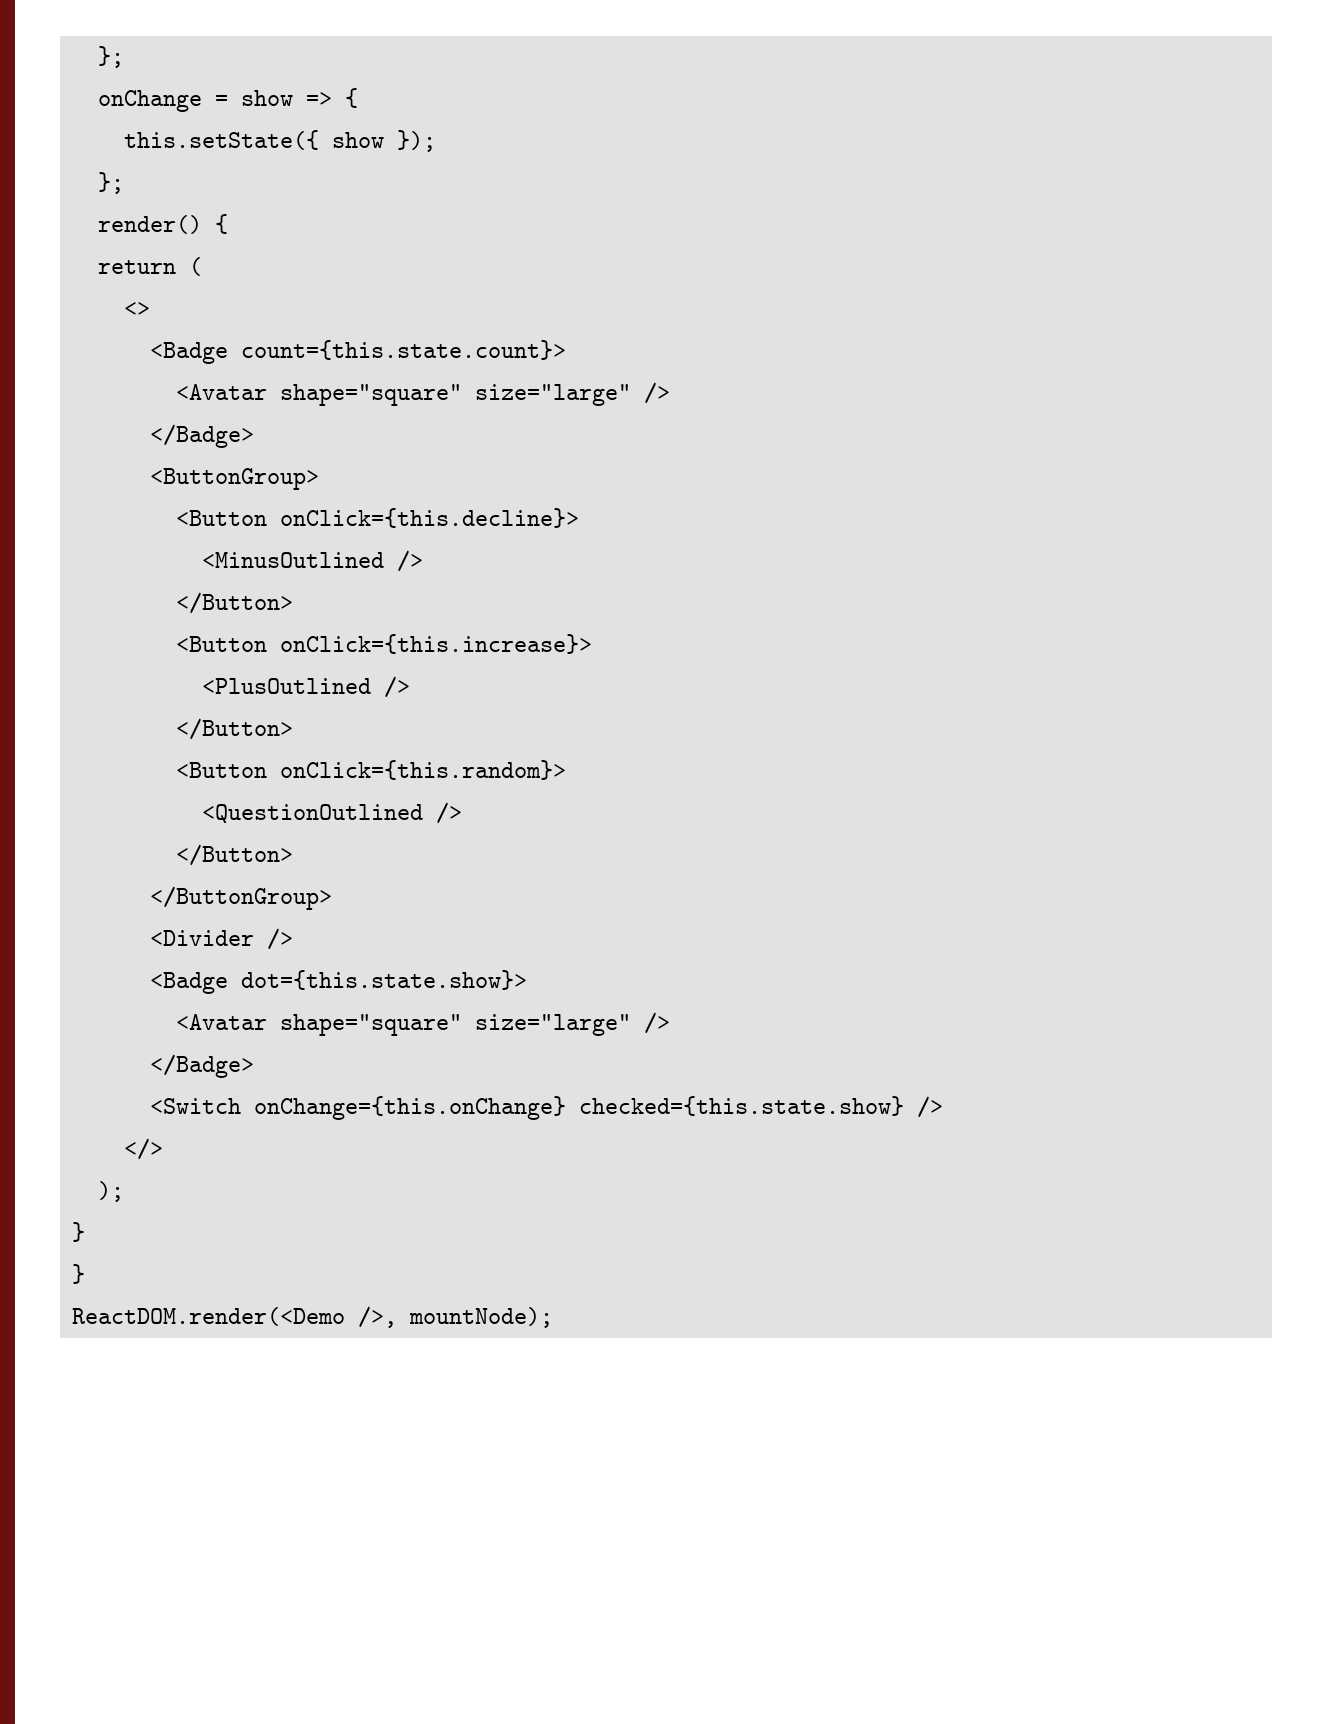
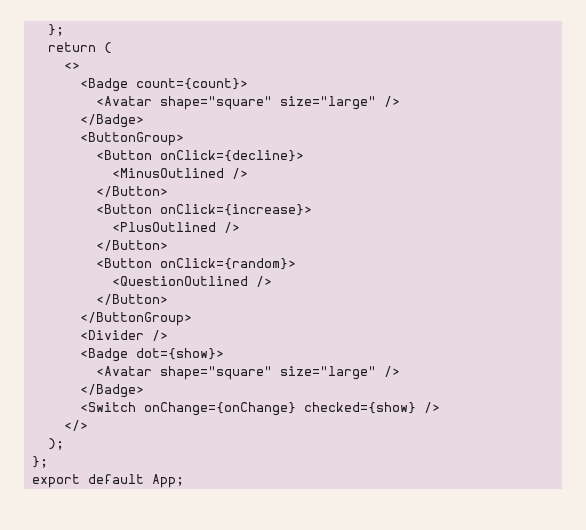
[98,46,125,68] [98,88,359,112] [124,130,437,152] [98,172,125,194] [98,214,229,234] }; // onChange = show => { // this.setState({ show }); // }; // render() { -> [48,24,65,36] };
[241,340,567,360] count={this.state.count}> -> [136,78,249,90] count={count}>
[280,508,580,528] onClick={this.decline}> -> [160,150,305,162] onClick={decline}>
[280,634,593,654] onClick={this.increase}> -> [160,204,313,216] onClick={increase}>
[280,760,567,780] onClick={this.random}> -> [160,258,297,270] onClick={random}>
[241,970,528,990] dot={this.state.show}> -> [136,348,225,360] dot={show}>
[254,1096,905,1120] onChange={this.onChange} checked={this.state.show} -> [144,402,417,416] onChange={onChange} checked={show}
[72,1222,86,1242] [72,1264,86,1284] [72,1306,554,1328] } // } // ReactDOM.render(<Demo />, mountNode); -> [32,456,49,468] [32,474,185,488] }; // export default App;

